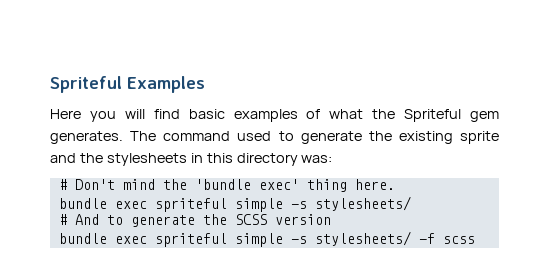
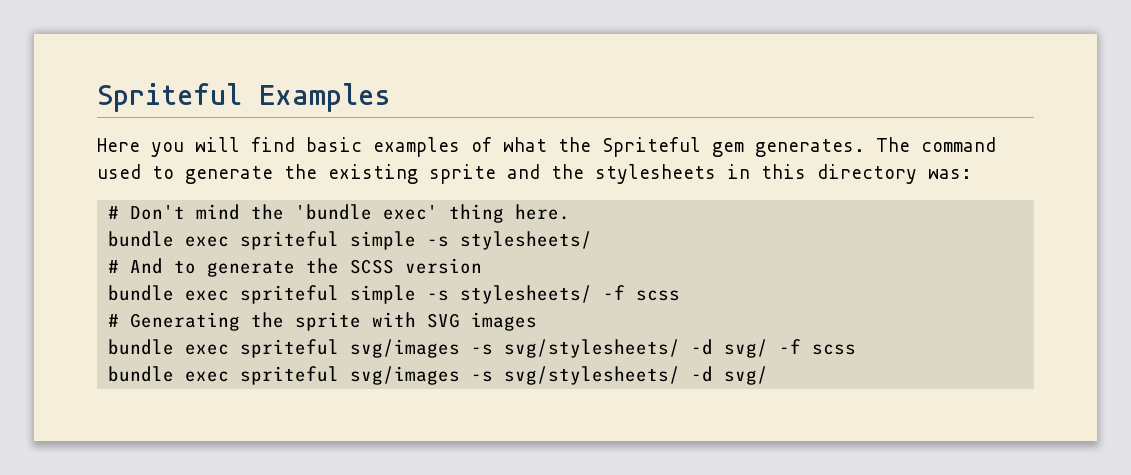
(475, 240) none -> [108,312,538,331] [108,339,857,358] [108,366,769,385] // # Generating the sprite with SVG images // bundle exec spriteful svg/images -s svg/stylesheets/ -d svg/ -f scss // bundle exec spriteful svg/images -s svg/stylesheets/ -d svg/

